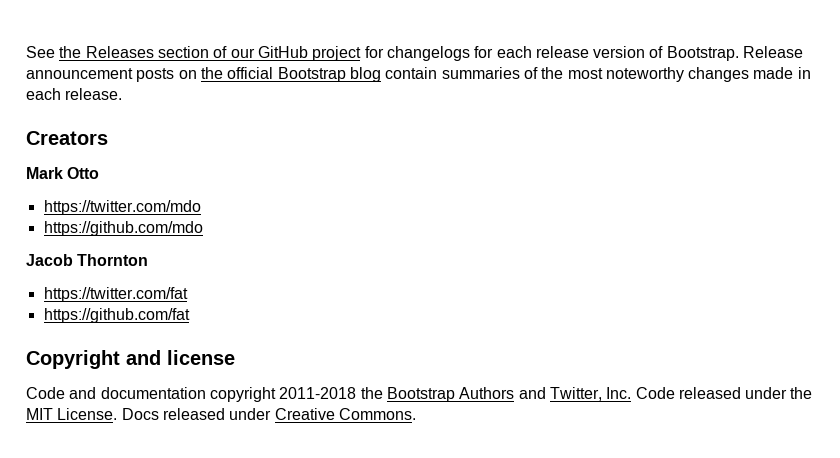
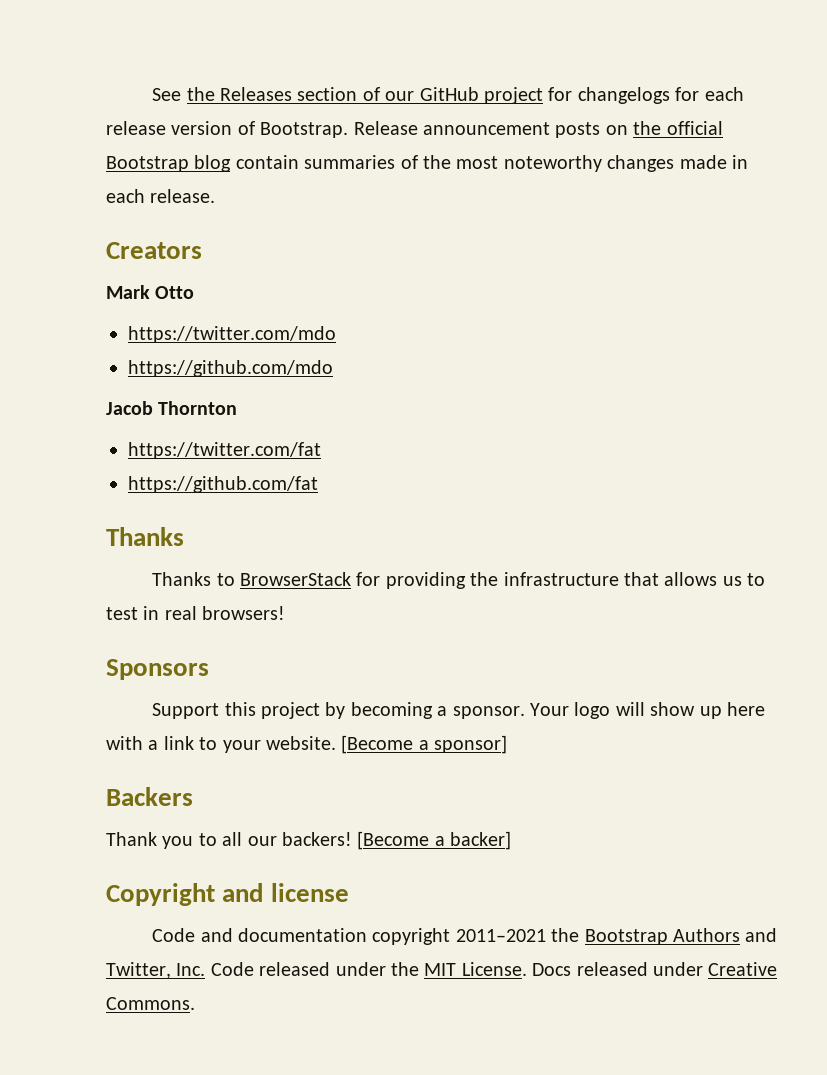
(190, 315) none -> [106,527,184,546] [152,572,766,589] [106,606,286,620] [106,659,209,680] [152,702,765,719] [106,735,508,754] [106,787,193,806] [106,831,512,850] // Thanks // Thanks to BrowserStack for providing the infrastructure that allows us to test in real browsers! // Sponsors // Support this project by becoming a sponsor. Your logo will show up here with a link to your website. [Become a sponsor] // Backers // Thank you to all our backers! [Become a backer]
[279,387,357,399] 2011-2018 -> [455,929,546,942] 2011–2021

